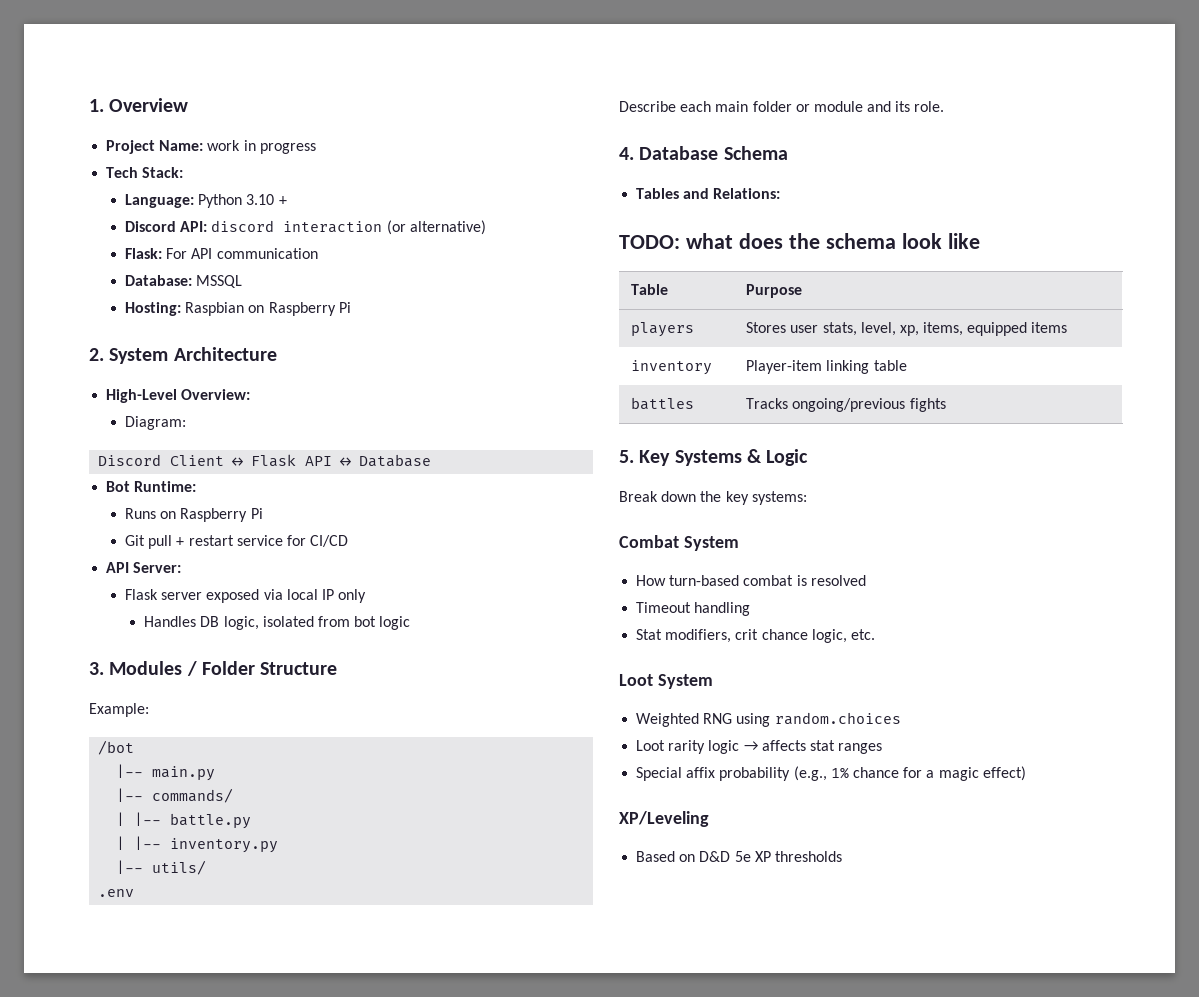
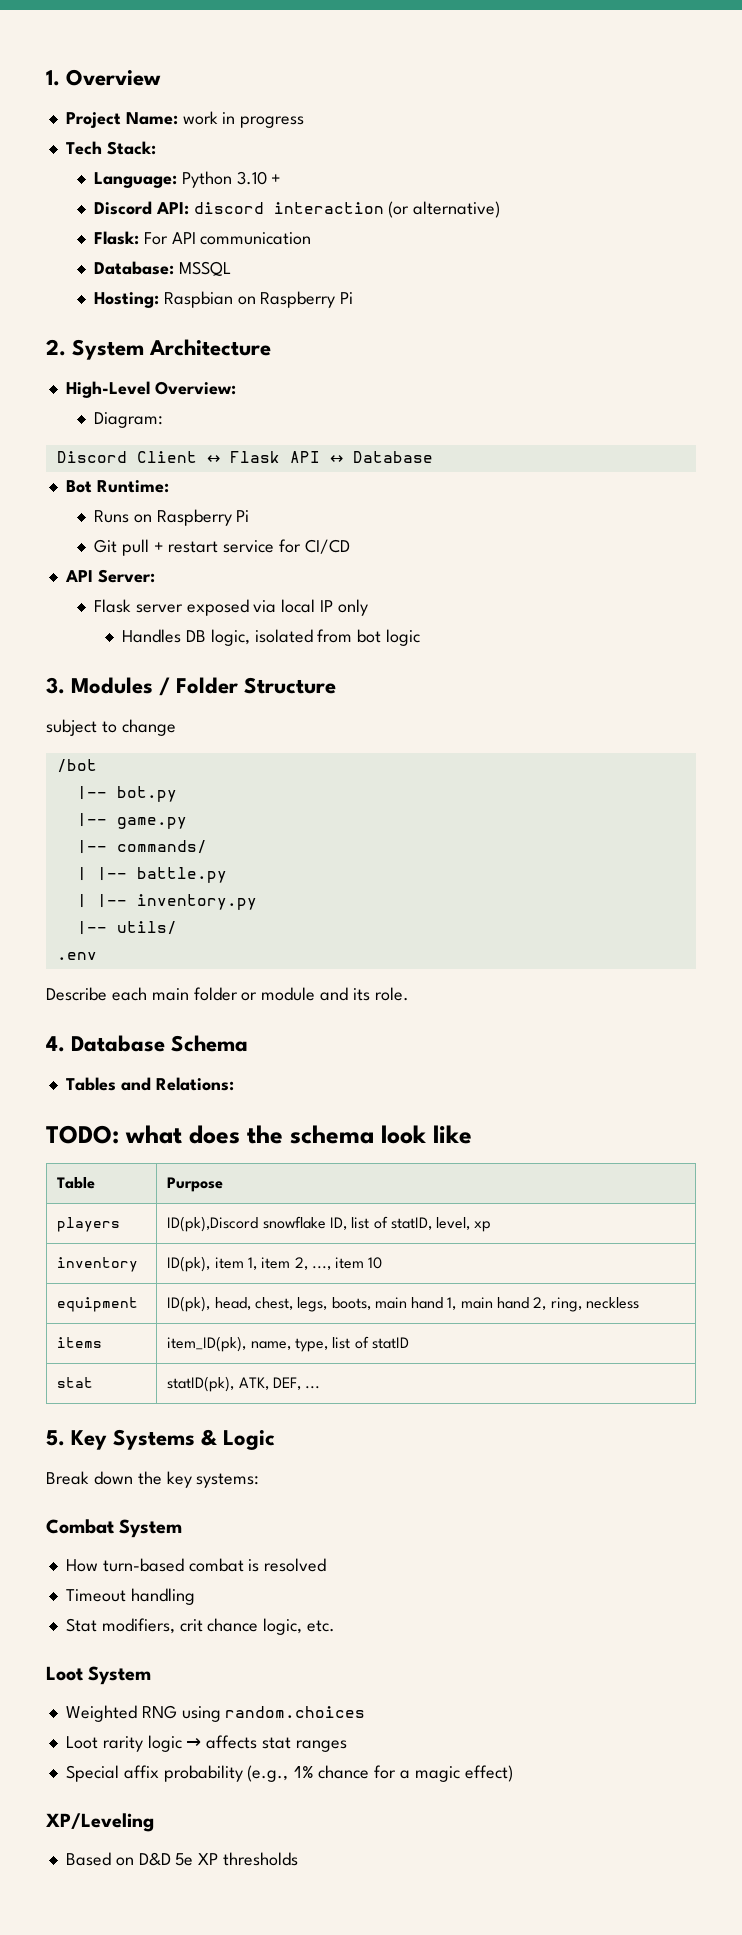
[89,703,149,717] Example: -> [46,719,176,736] subject to change
[152,766,216,781] main.py -> [116,786,177,802] [76,813,187,829] bot.py // |-- game.py
[746,322,1068,336] [631,360,713,375] [746,360,907,374] [631,397,695,410] [746,398,946,412] Stores user stats, level, xp, items, equipped items // inventory | Player-item linking table // battles | Tracks ongoing/previous fights -> [167,1216,492,1232] [57,1257,139,1272] [167,1256,383,1272] [57,1297,139,1312] [167,1296,640,1312] [57,1337,103,1348] [167,1336,409,1352] [57,1377,94,1388] [167,1376,321,1392] ID(pk),Discord snowflake ID, list of statID, level, xp // inventory | ID(pk), item 1, item 2, ..., item 10 // equipment | ID(pk), head, chest, legs, boots, main hand 1, main hand 2, ring, neckless // items | item_ID(pk), name, type, list of statID // stat | statID(pk), ATK, DEF, ...

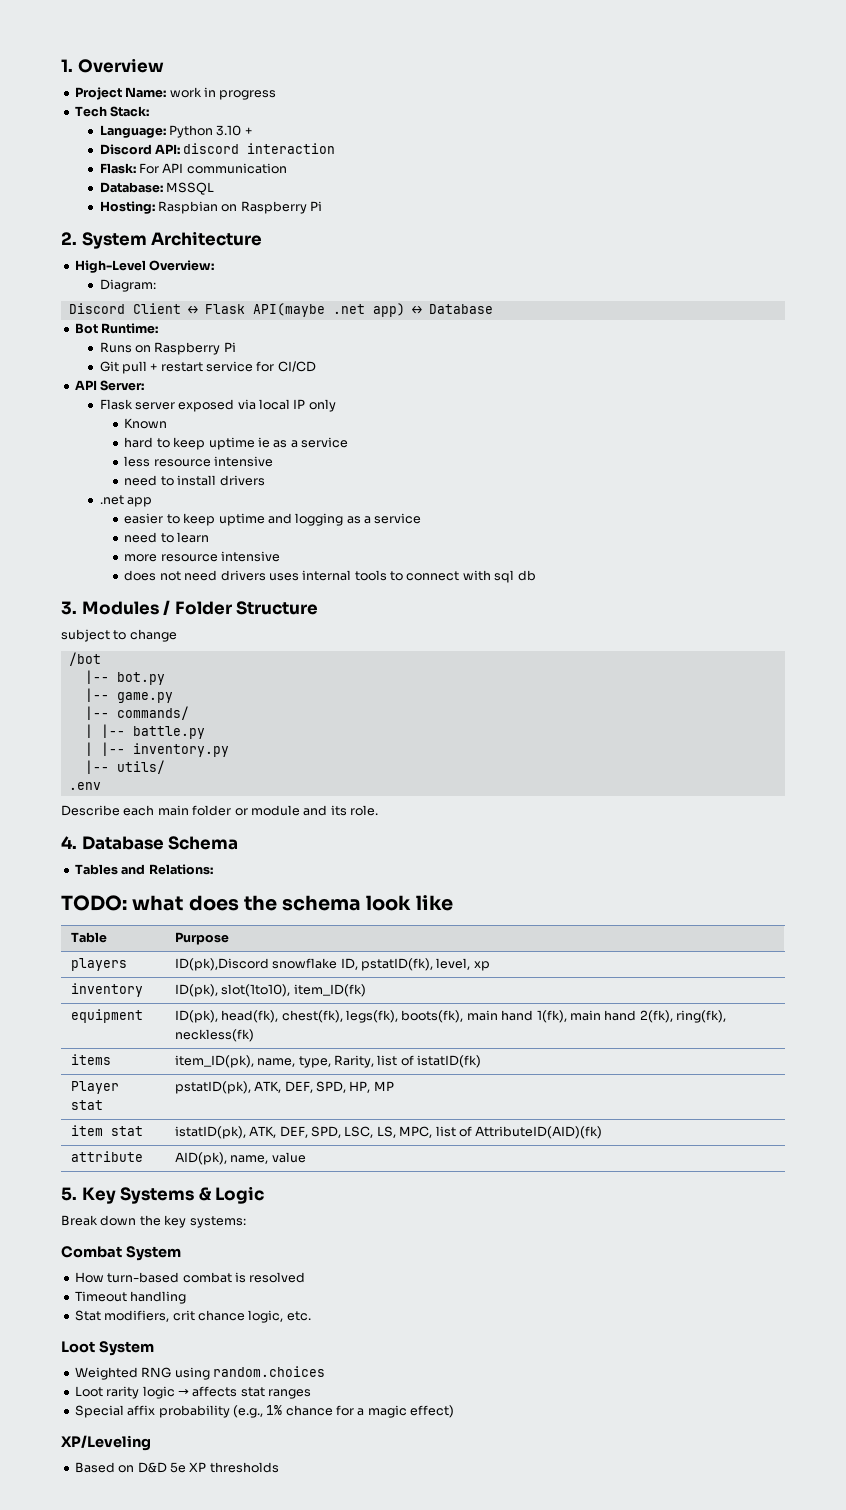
[388,201,501,218] (or alternative) -> (336, 148) none
[289,451,320,463] API -> [252,303,405,317] API(maybe .net app)
[121,629,421,646] Handles DB logic, isolated from bot logic -> [124,418,168,429] [124,437,348,450] [124,456,274,467] [124,475,265,486] [99,495,152,507] [124,513,422,526] [124,532,210,543] [124,551,281,562] [124,570,536,583] Known // hard to keep uptime ie as a service // less resource intensive // need to install drivers // .net app // easier to keep uptime and logging as a service // need to learn // more resource intensive // does not need drivers uses internal tools to connect with sql db
[351,1216,432,1230] list of statID, -> [361,958,434,971] pstatID(fk),
[214,1257,383,1270] [57,1297,139,1312] [167,1296,640,1312] item 1, item 2, ..., item 10 // equipment | ID(pk), head, chest, legs, boots, main hand 1, main hand 2, ring, neckless -> [221,984,366,997] [70,1009,143,1023] [174,1010,727,1023] [174,1029,254,1042] slot(1to10), item_ID(fk) // equipment | ID(pk), head(fk), chest(fk), legs(fk), boots(fk), main hand 1(fk), main hand 2(fk), ring(fk), neckless(fk)
[332,1336,409,1349] [57,1377,94,1388] [167,1376,321,1392] list of statID // stat | statID(pk), ATK, DEF, ... -> [334,1055,482,1068] [70,1081,119,1094] [70,1100,103,1110] [174,1081,394,1094] [70,1125,143,1136] [174,1126,603,1139] [70,1151,143,1162] [174,1152,306,1165] Rarity, list of istatID(fk) // Player stat | pstatID(pk), ATK, DEF, SPD, HP, MP // item stat | istatID(pk), ATK, DEF, SPD, LSC, LS, MPC, list of AttributeID(AID)(fk) // attribute | AID(pk), name, value

